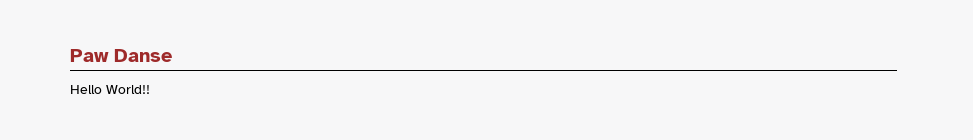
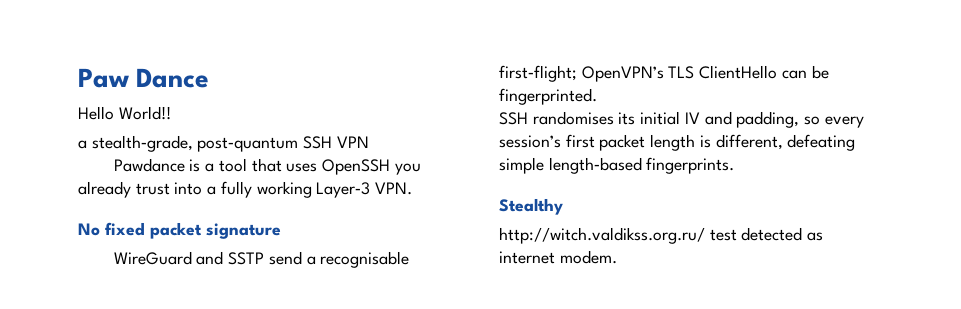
[114,49,172,62] Danse -> [136,68,210,88] Dance
(150, 89) none -> [78,135,369,152] [113,158,421,175] [78,181,413,198] [78,222,281,239] [113,251,410,268] [499,65,829,82] [499,88,597,105] [499,111,864,128] [499,134,856,151] [499,157,735,174] [499,198,563,215] [499,227,824,244] [499,250,617,264] // a stealth‑grade, post‑quantum SSH VPN // Pawdance is a tool that uses OpenSSH you already trust into a fully working Layer‑3 VPN. // No fixed packet signature // WireGuard and SSTP send a recognisable first‑flight; OpenVPN’s TLS ClientHello can be fingerprinted. // SSH randomises its initial IV and padding, so every session’s first packet length is different, defeating simple length‑based fingerprints. // Stealthy // http://witch.valdikss.org.ru/ test detected as internet modem.

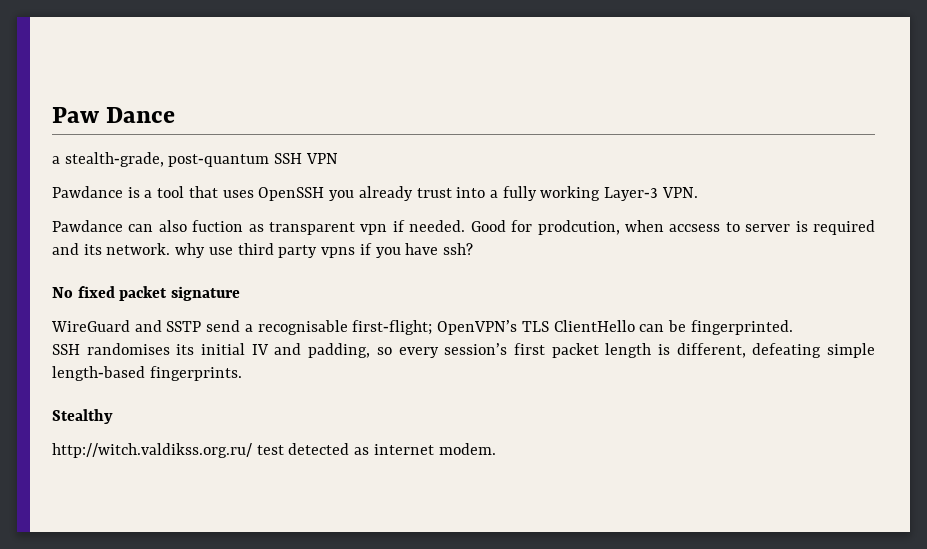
[78,106,171,120] // Hello World!! -> (176, 115) none
(413, 188) none -> [52,220,875,235] [52,243,473,258] // Pawdance can also fuction as transparent vpn if needed. Good for prodcution, when accsess to server is required and its network. why use third party vpns if you have ssh?

